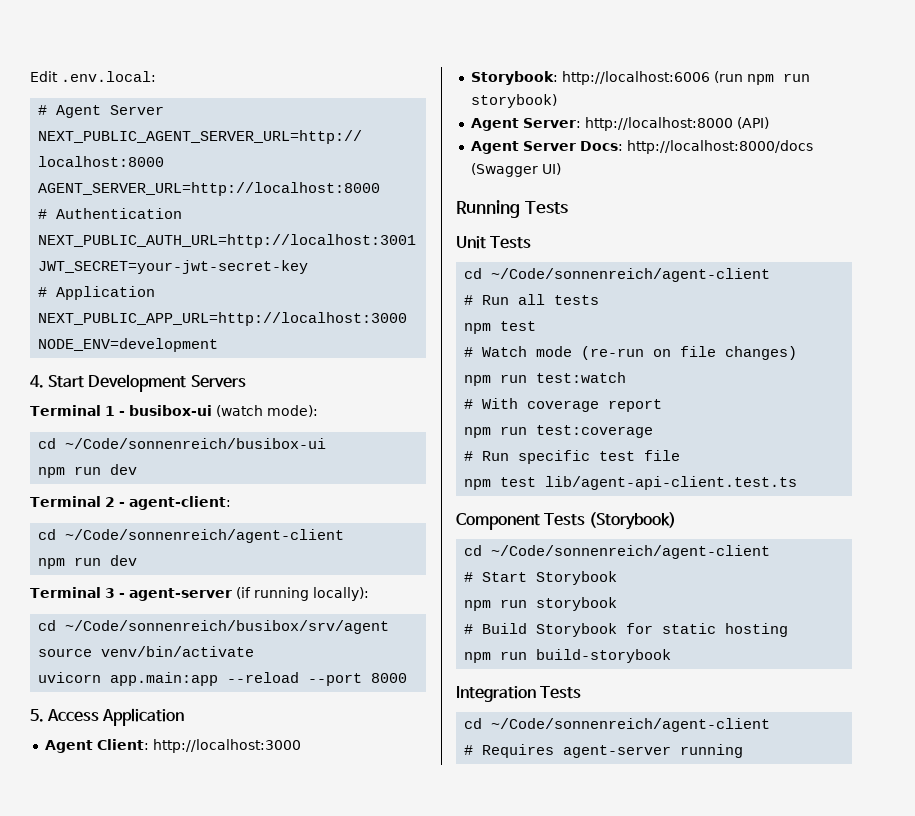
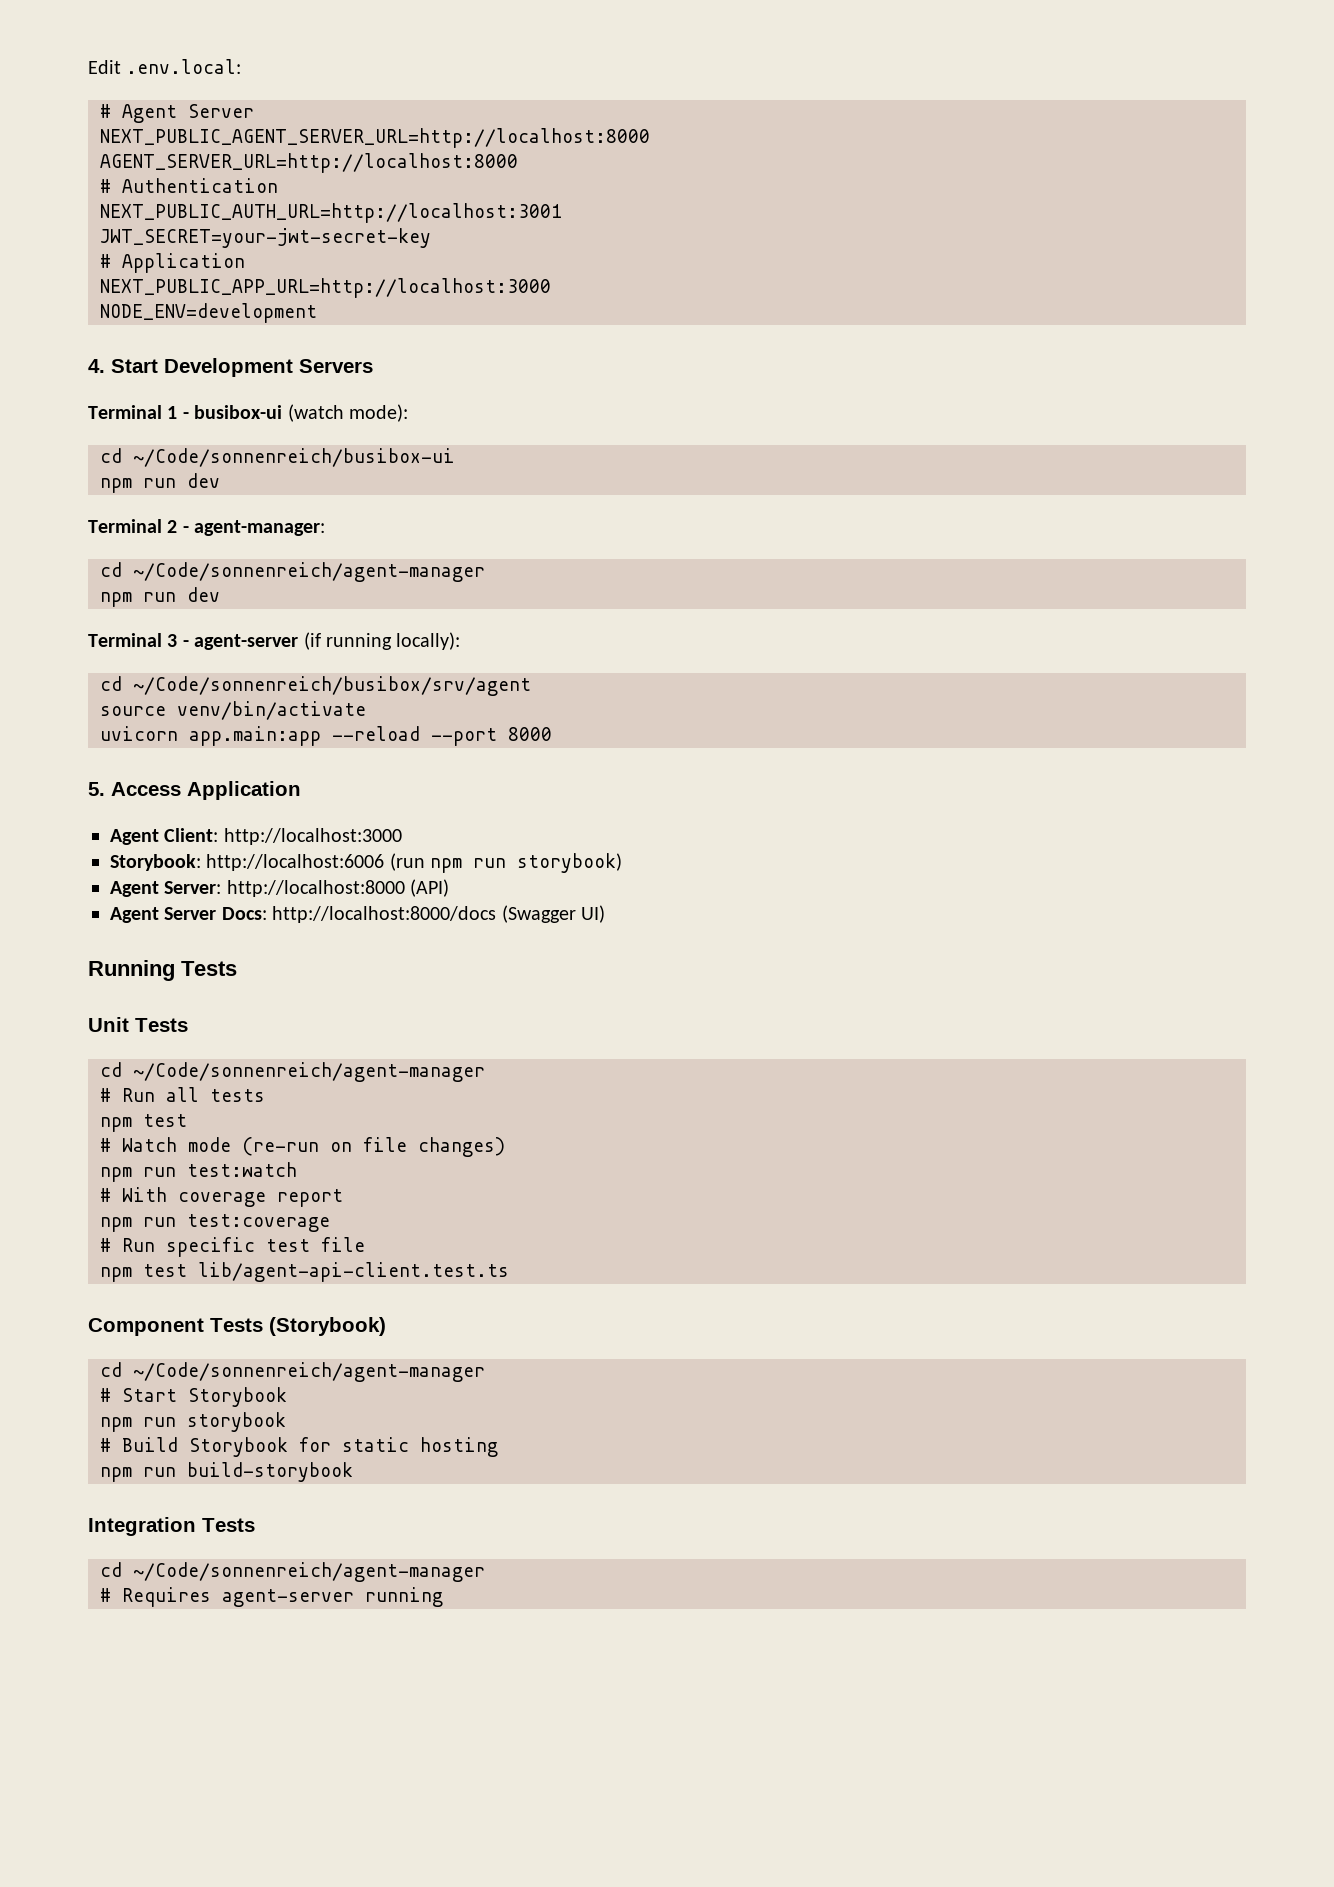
[128,496,231,510] [38,529,345,543] agent-client: // cd ~/Code/sonnenreich/agent-client -> [194,520,326,536] [100,562,485,582] agent-manager: // cd ~/Code/sonnenreich/agent-manager
[491,268,771,282] ~/Code/sonnenreich/agent-client -> [133,1062,485,1082] ~/Code/sonnenreich/agent-manager
[491,545,771,559] ~/Code/sonnenreich/agent-client -> [133,1362,485,1382] ~/Code/sonnenreich/agent-manager
[491,718,771,732] ~/Code/sonnenreich/agent-client -> [133,1562,485,1582] ~/Code/sonnenreich/agent-manager

